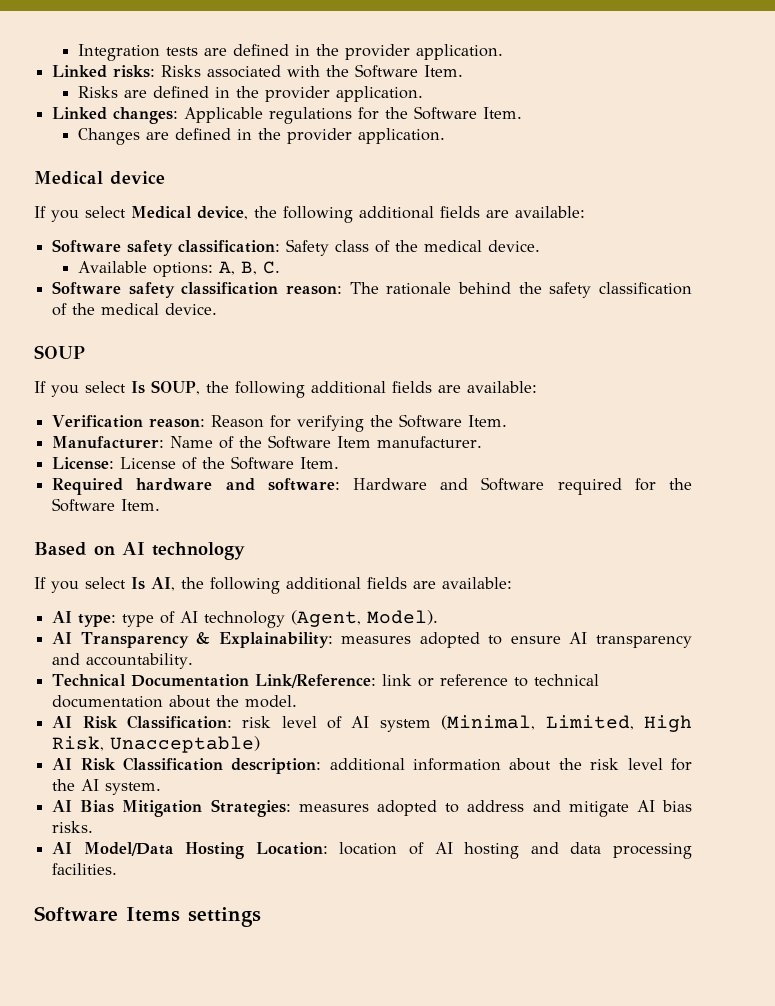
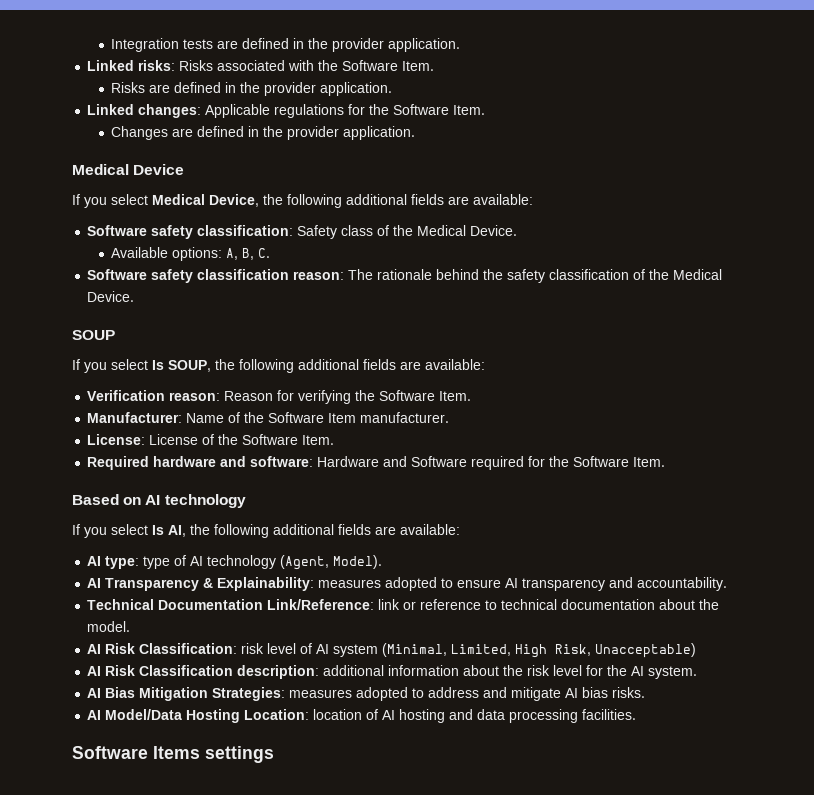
[110,171,165,185] device -> [133,164,185,175] Device
[197,206,248,220] device, -> [209,194,259,207] Device,
[424,240,541,252] medical device. -> [417,225,518,236] Medical Device.
[101,303,218,315] medical device. -> [673,269,723,280] [87,291,135,302] Medical Device.

